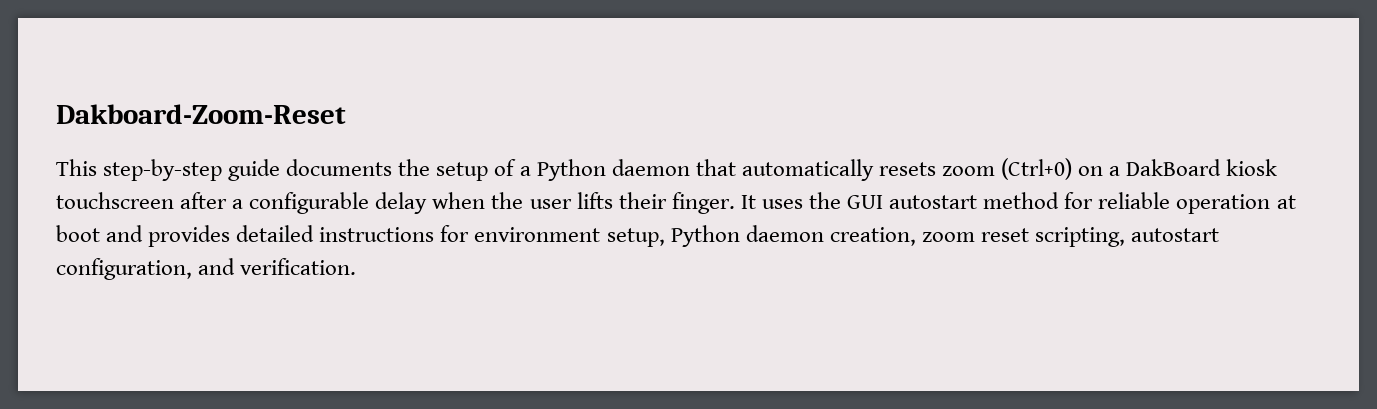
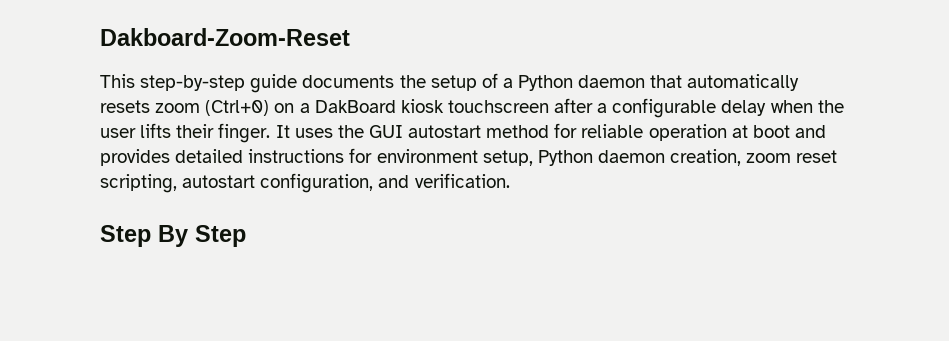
(357, 266) none -> [100,225,246,247] // Step By Step

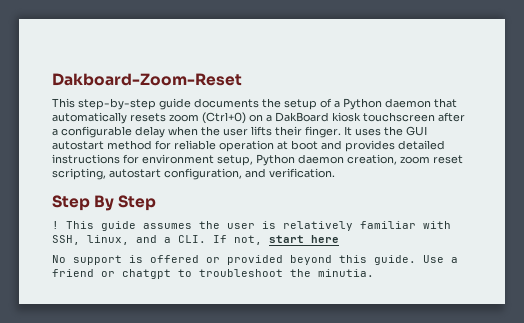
(246, 236) none -> [52,221,451,231] [52,235,339,245] [52,255,458,265] [52,269,374,279] // ! This guide assumes the user is relatively familiar with SSH, linux, and a CLI. If not, start here // No support is offered or provided beyond this guide. Use a friend or chatgpt to troubleshoot the minutia.

